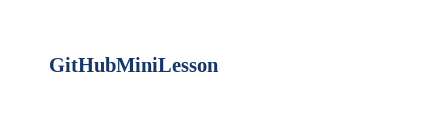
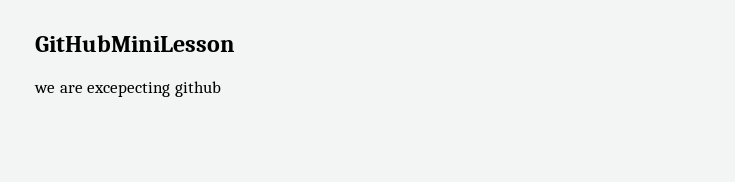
(219, 64) none -> [34,81,221,97] // we are excepecting github

